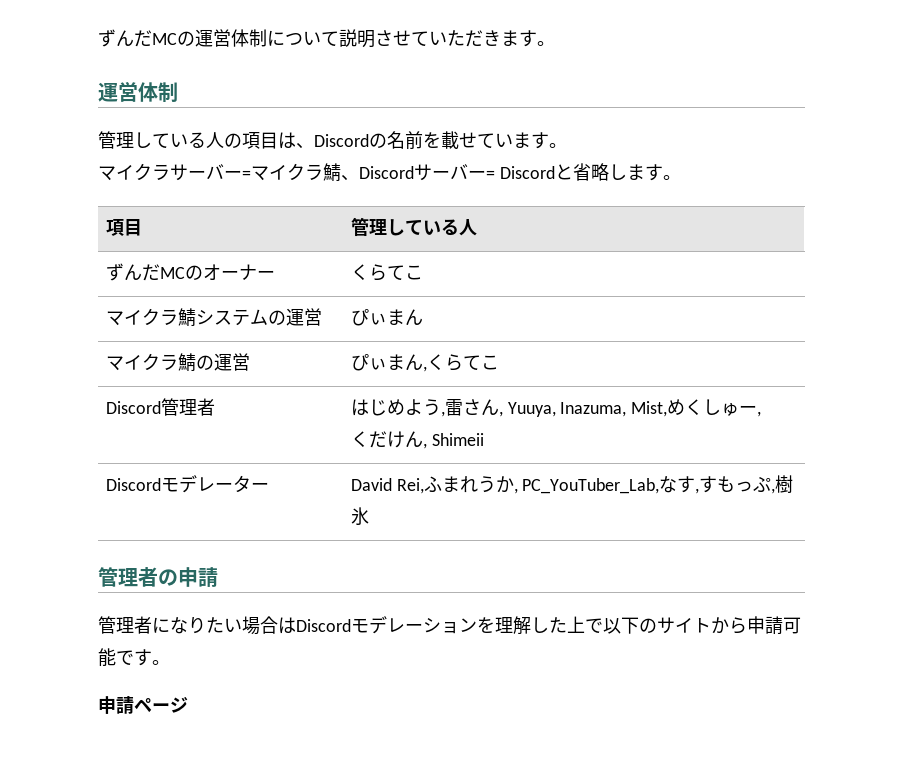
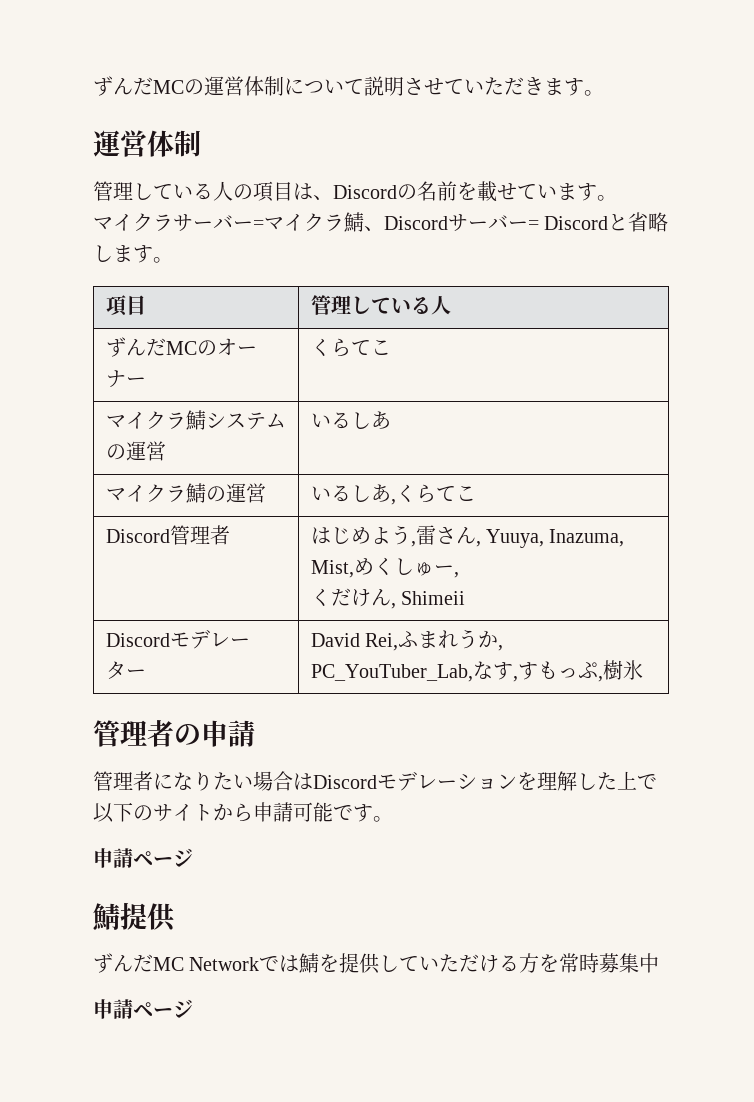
[350,309,423,326] ぴぃまん -> [310,411,391,429] いるしあ
[350,354,423,371] ぴぃまん -> [310,484,391,502] いるしあ
(188, 705) none -> [93,902,176,932] [93,953,660,974] [93,999,193,1019] // 鯖提供 // ずんだMC Networkでは鯖を提供していただける方を常時募集中 // 申請ページ

